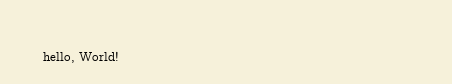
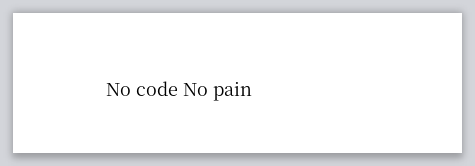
[43,51,119,63] hello, World! -> [106,81,252,101] No code No pain

